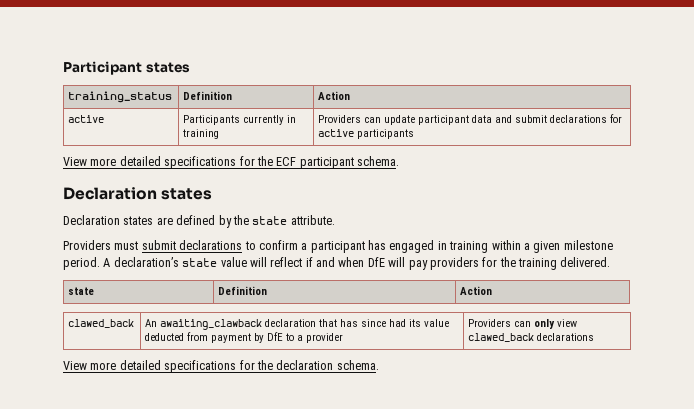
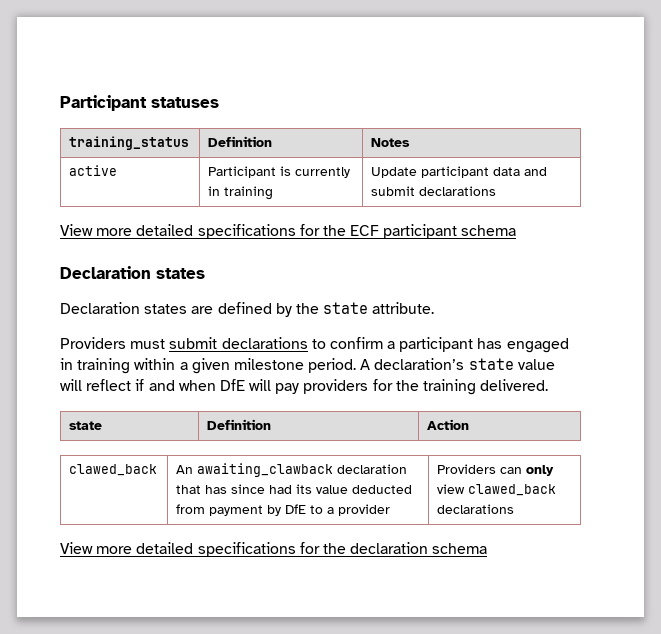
[63,61,190,75] Participant states -> [60,95,219,111] Participant statuses
[318,91,351,100] Action -> [371,138,411,147] Notes
[183,115,241,125] Participants -> [208,166,292,178] Participant is
[318,115,416,125] Providers can update -> [371,167,418,178] Update
[610,114,623,123] [318,129,415,139] for active participants -> (497, 191) none
[357,156,399,166] schema. -> [461,225,517,236] schema
[336,360,379,370] schema. -> [432,543,488,554] schema

